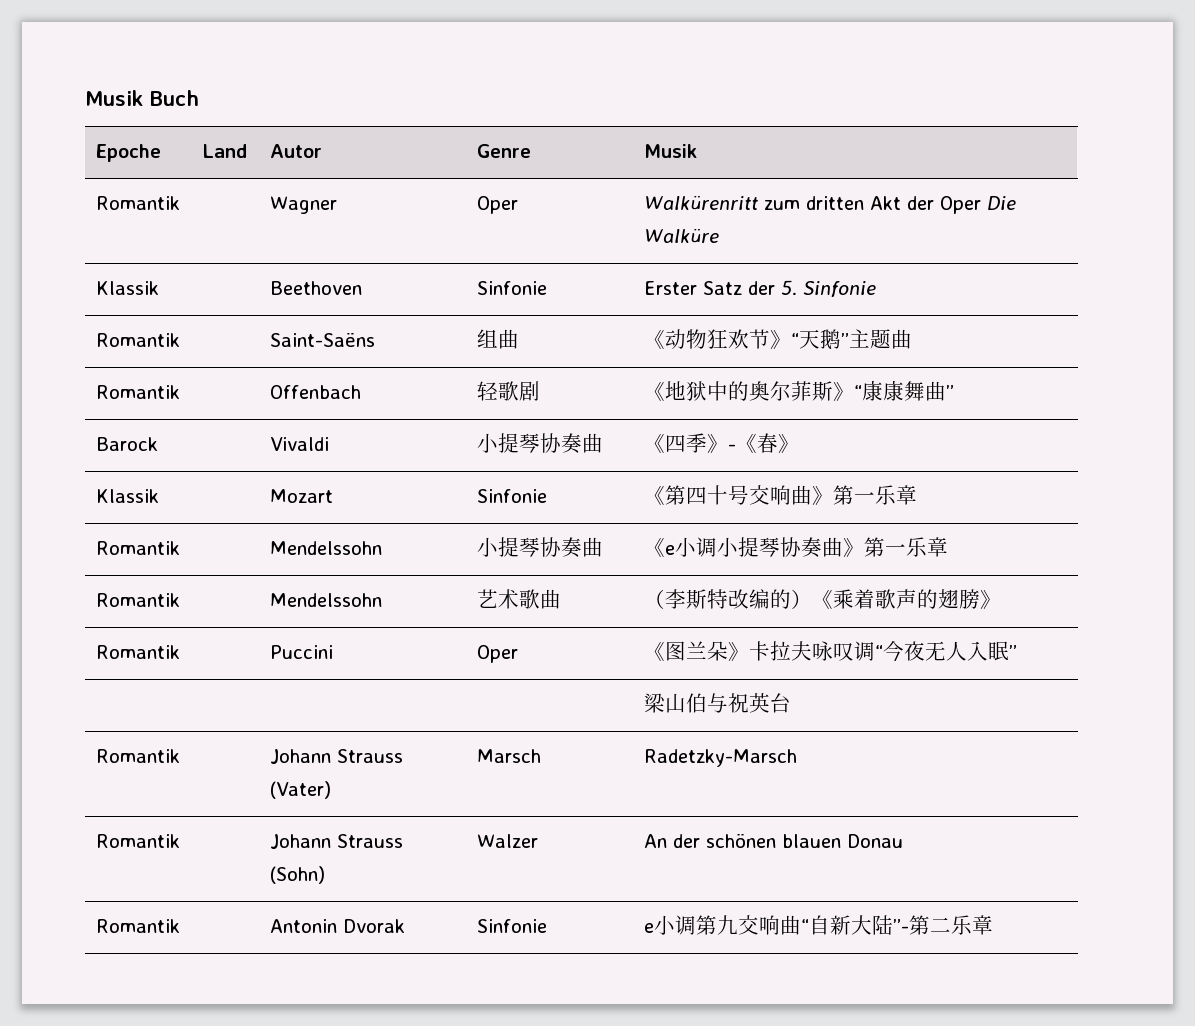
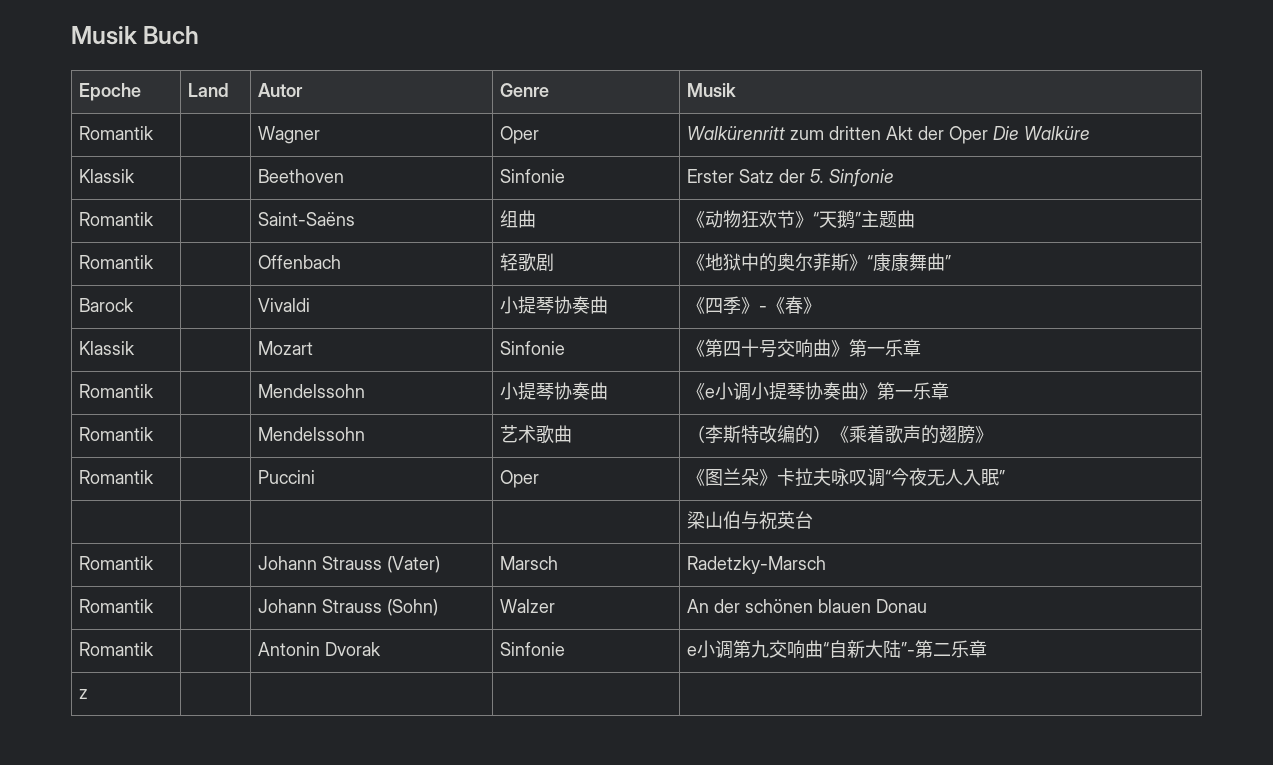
(994, 925) none -> [79,689,89,699] // z | | | |

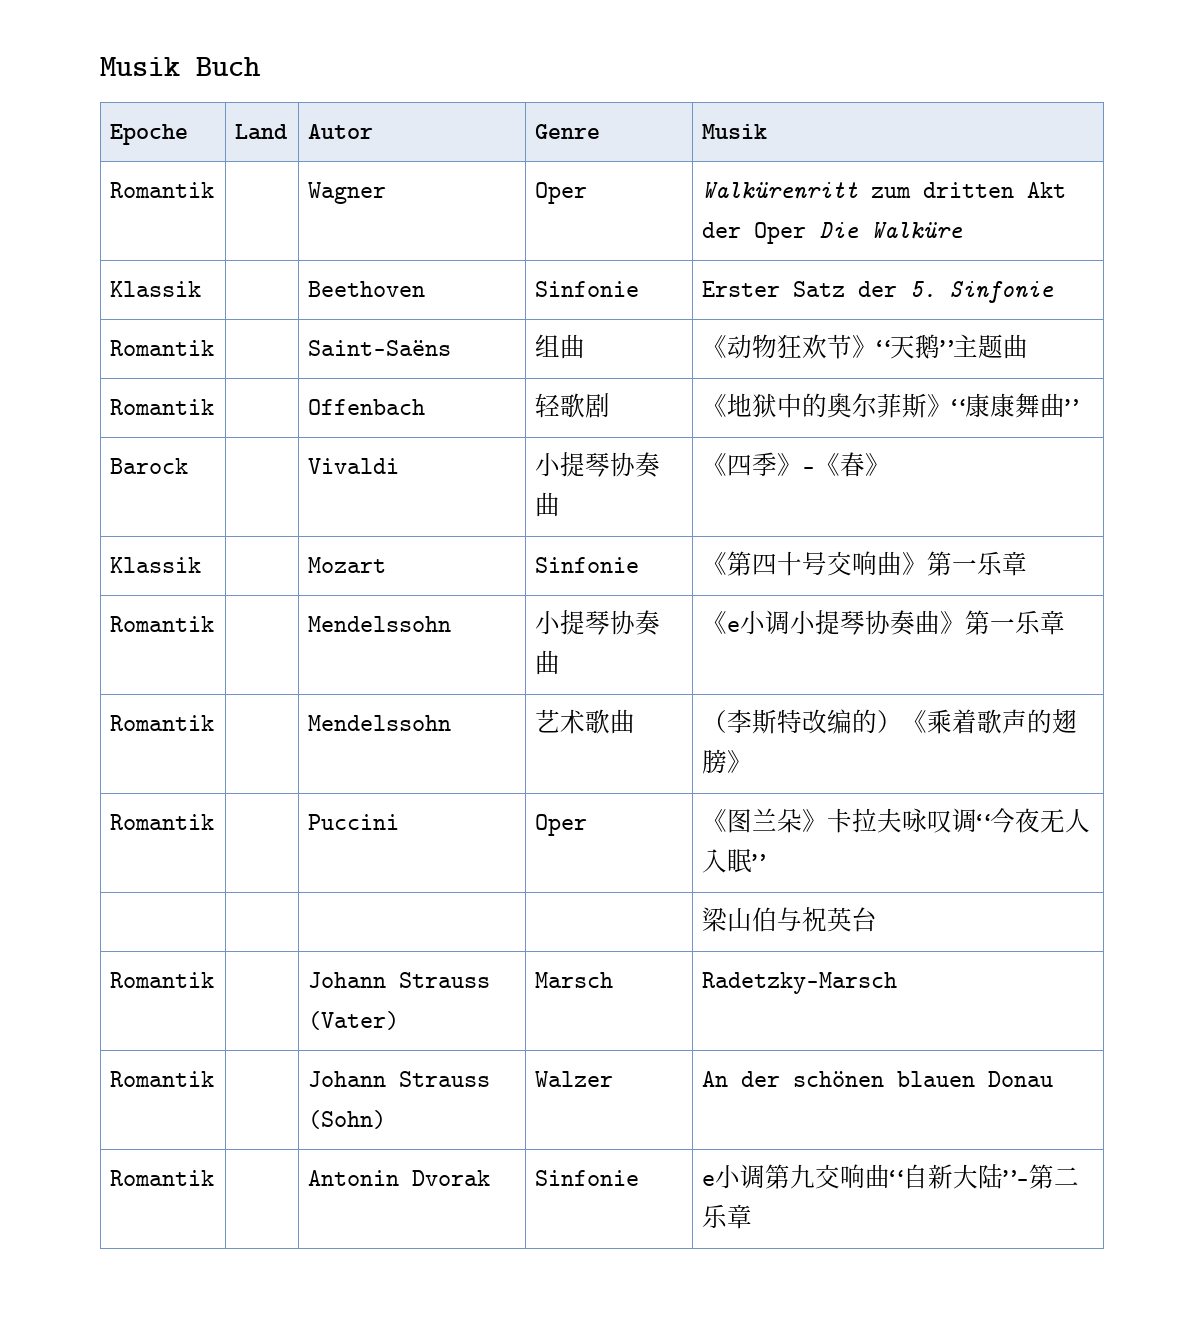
[79,689,89,699] // z | | | | -> (753, 1216) none

